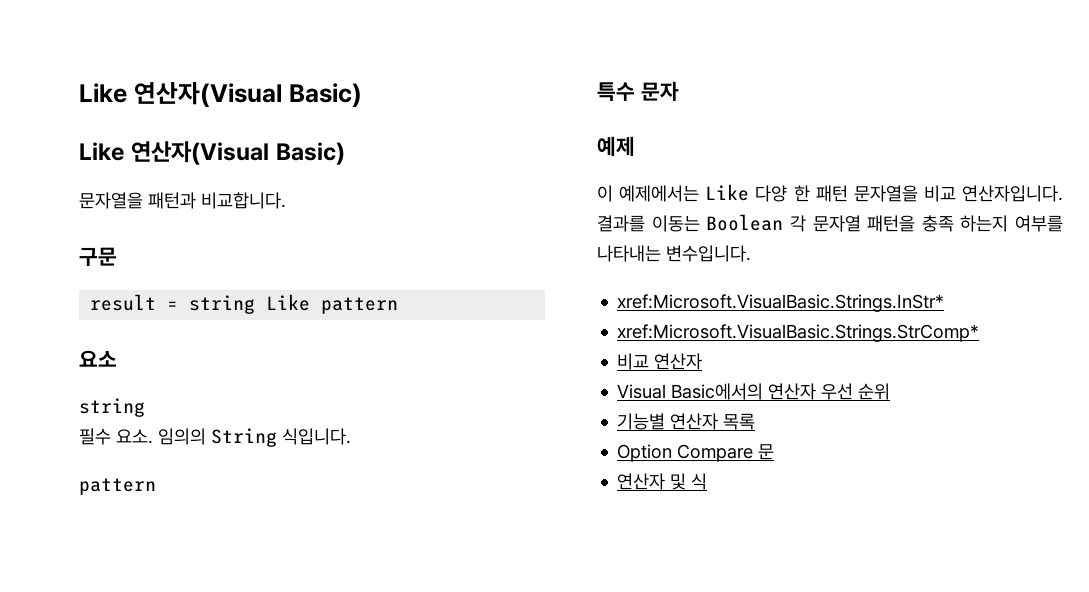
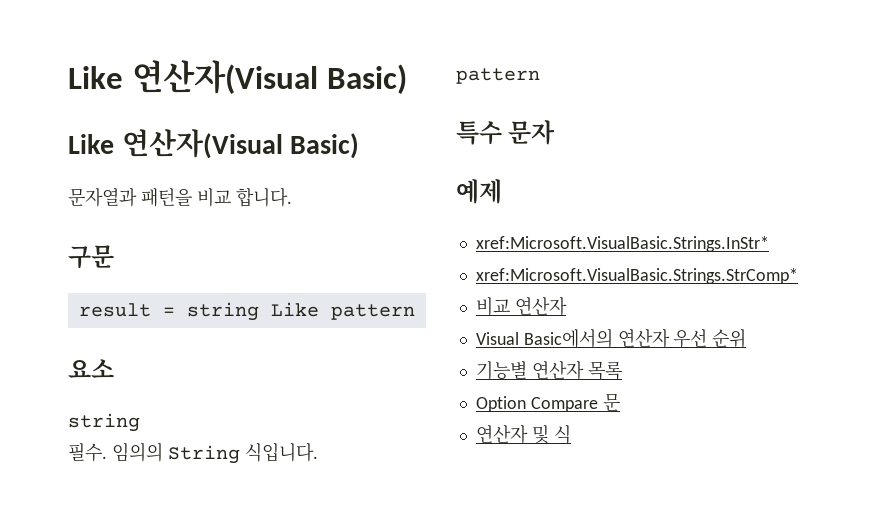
[79,192,286,209] 문자열을 패턴과 비교합니다. -> [68,187,292,207] 문자열과 패턴을 비교 합니다.
[79,428,153,445] 필수 요소. -> [68,442,107,462] 필수.
[597,184,1063,202] [597,214,1063,232] [597,245,751,262] // 이 예제에서는 Like 다양 한 패턴 문자열을 비교 연산자입니다. 결과를 이동는 Boolean 각 문자열 패턴을 충족 하는지 여부를 나타내는 변수입니다. -> (502, 191) none

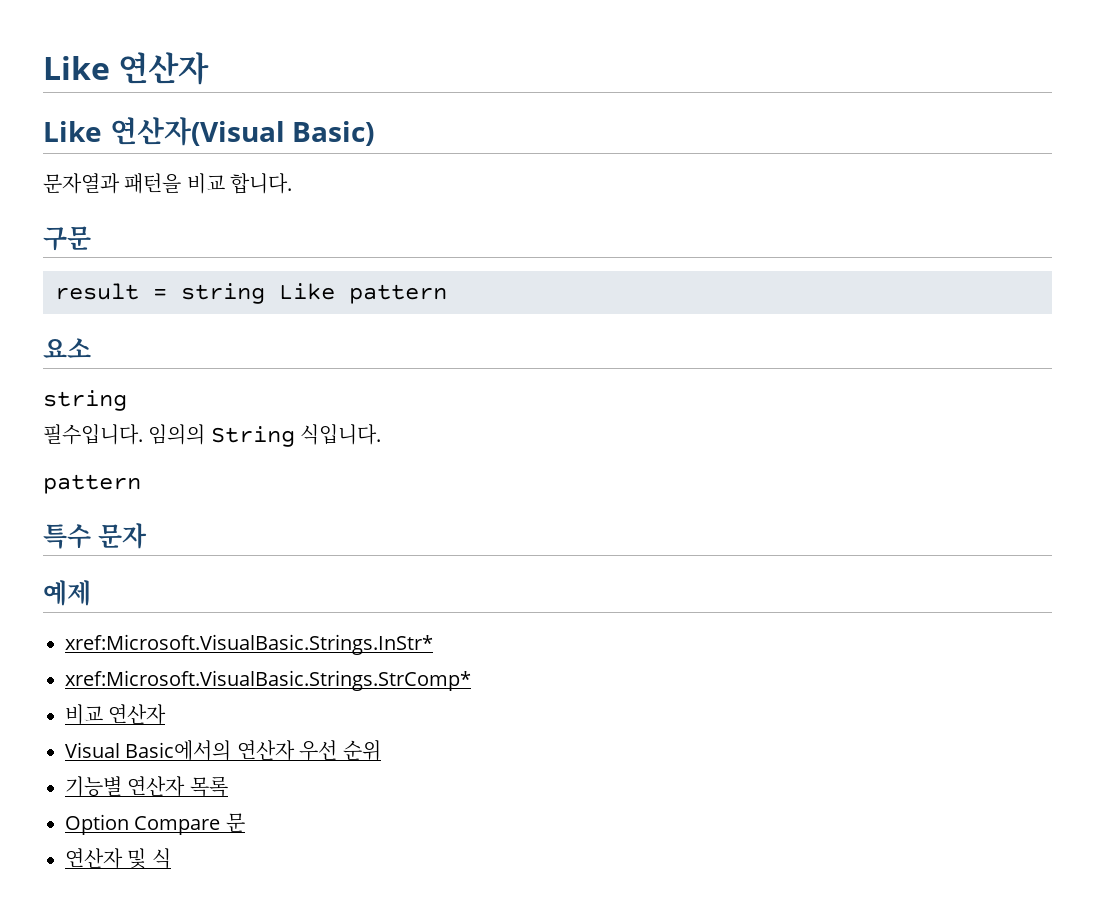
[68,60,407,94] Like 연산자(Visual Basic) -> [43,52,210,85] Like 연산자
[68,442,107,462] 필수. -> [43,424,143,445] 필수입니다.

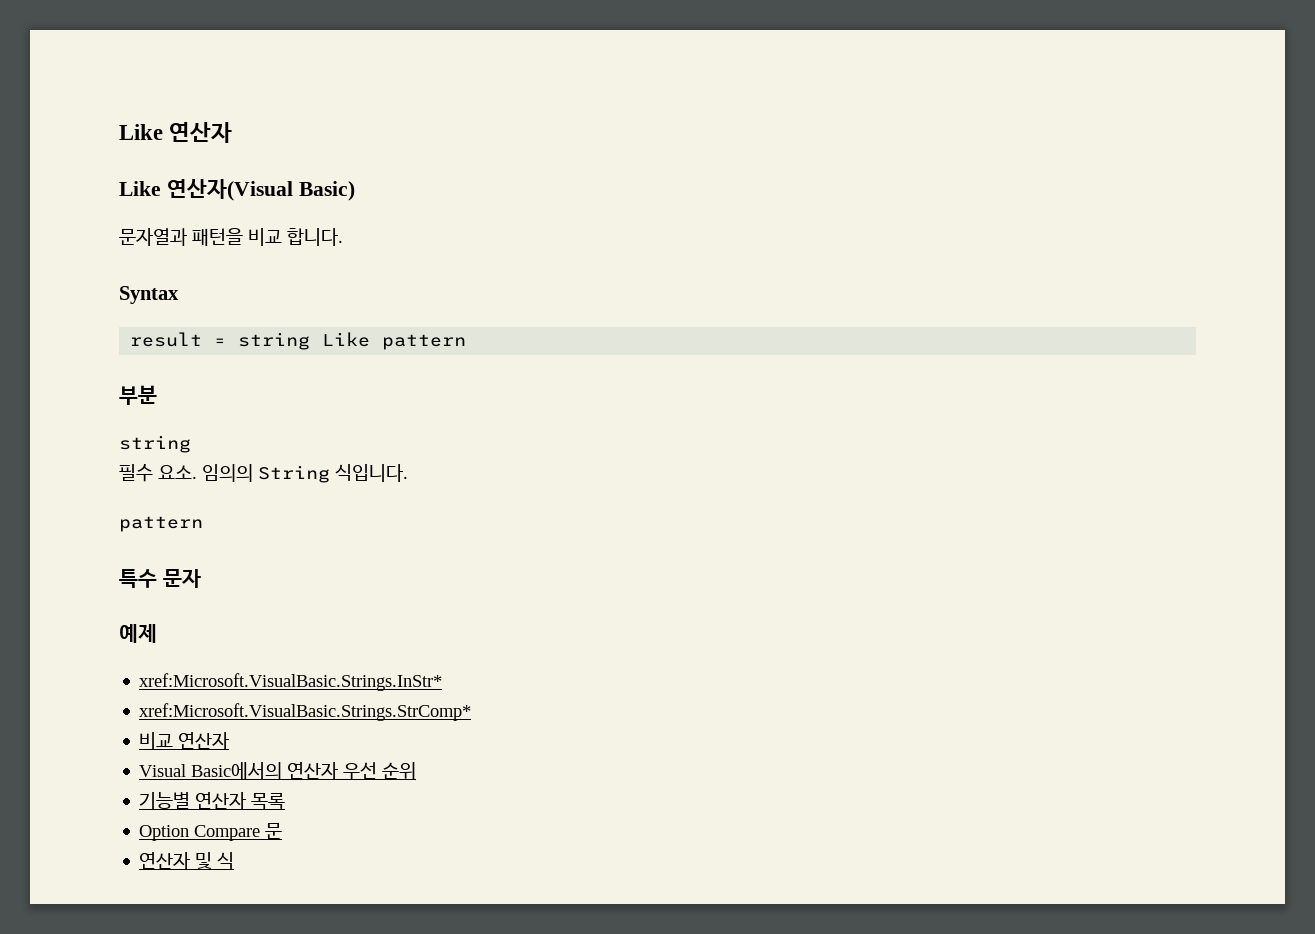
[43,226,91,251] 구문 -> [119,286,179,304] Syntax
[43,338,91,358] 요소 -> [119,385,157,405] 부분
[43,424,143,445] 필수입니다. -> [119,464,197,482] 필수 요소.

